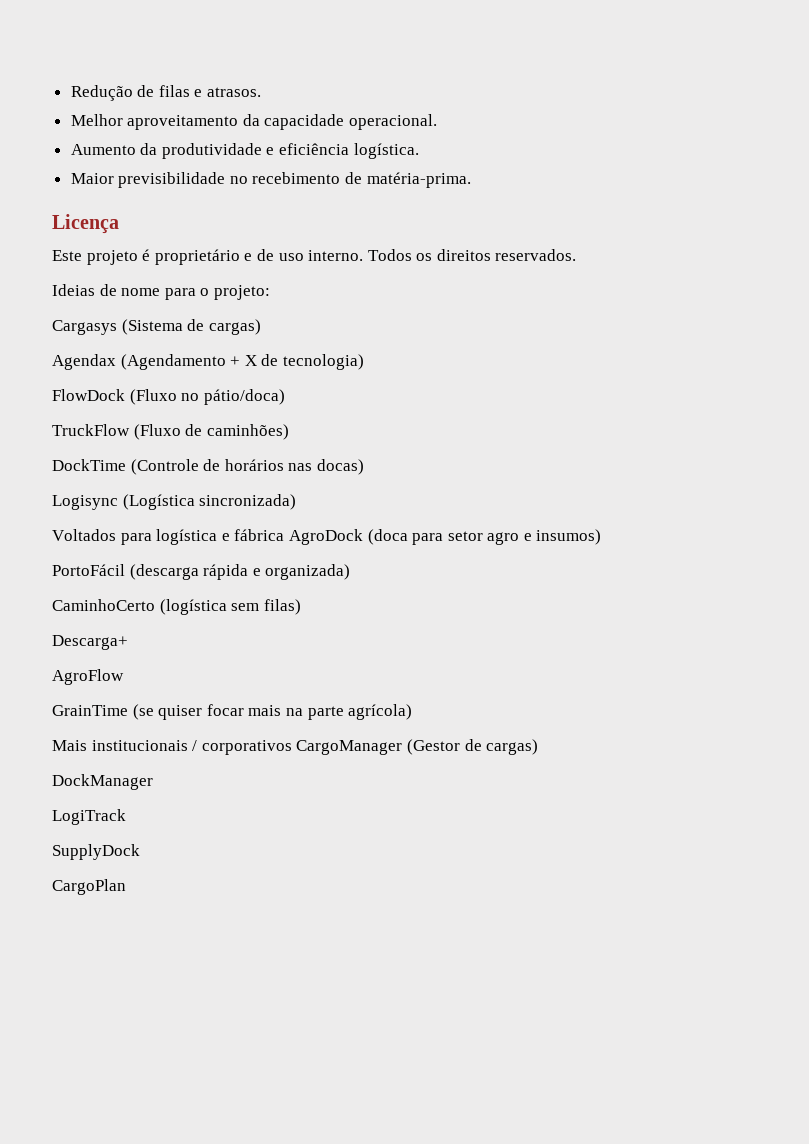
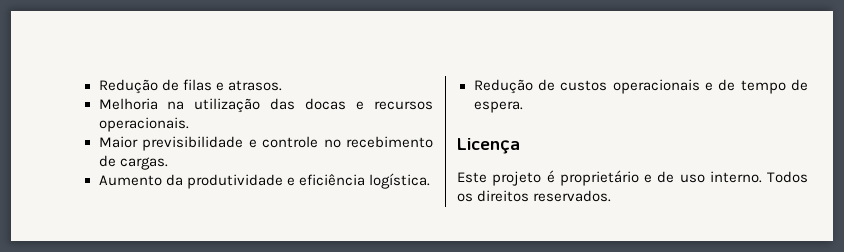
[70,114,438,130] Melhor aproveitamento da capacidade operacional. -> [98,98,433,113] [98,117,189,132] [98,136,433,151] [98,155,168,170] Melhoria na utilização das docas e recursos operacionais. // Maior previsibilidade e controle no recebimento de cargas.
[70,172,471,188] Maior previsibilidade no recebimento de matéria-prima. -> [473,79,808,94] [473,101,523,113] Redução de custos operacionais e de tempo de espera.
[52,284,270,300] [52,319,261,335] [52,354,364,370] [52,389,285,405] [52,424,289,440] [52,459,364,475] [52,494,297,510] [52,529,602,545] [52,564,351,580] [52,599,301,615] [52,635,128,650] [52,669,124,685] [52,704,413,720] [52,739,539,755] [52,774,153,790] [52,809,126,825] [52,844,140,860] [52,879,126,895] // Ideias de nome para o projeto: // Cargasys (Sistema de cargas) // Agendax (Agendamento + X de tecnologia) // FlowDock (Fluxo no pátio/doca) // TruckFlow (Fluxo de caminhões) // DockTime (Controle de horários nas docas) // Logisync (Logística sincronizada) // Voltados para logística e fábrica AgroDock (doca para setor agro e insumos) // PortoFácil (descarga rápida e organizada) // CaminhoCerto (logística sem filas) // Descarga+ // AgroFlow // GrainTime (se quiser focar mais na parte agrícola) // Mais institucionais / corporativos CargoManager (Gestor de cargas) // DockManager // LogiTrack // SupplyDock // CargoPlan -> (612, 196) none

